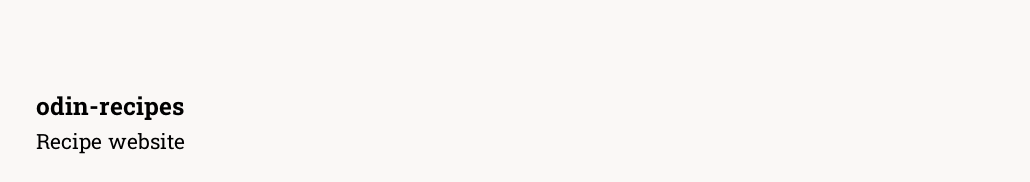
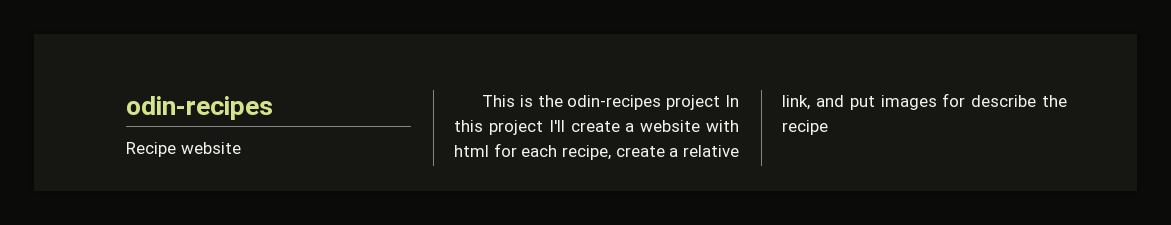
(185, 141) none -> [481,95,739,110] [454,120,739,135] [454,143,739,160] [782,93,1067,110] [782,120,828,135] // This is the odin-recipes project In this project I'll create a website with html for each recipe, create a relative link, and put images for describe the recipe

